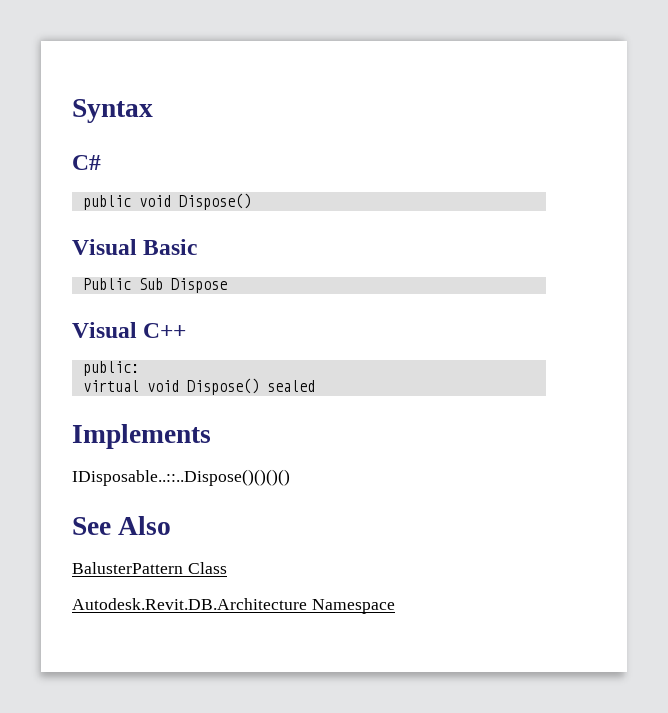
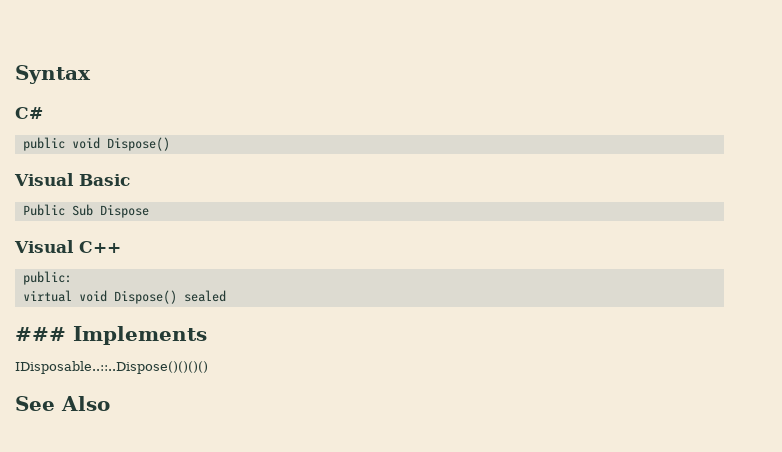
(315, 386) none -> [15,327,66,341] ###
[72,562,227,574] [72,598,395,614] // BalusterPattern Class // Autodesk.Revit.DB.Architecture Namespace -> (110, 403) none

